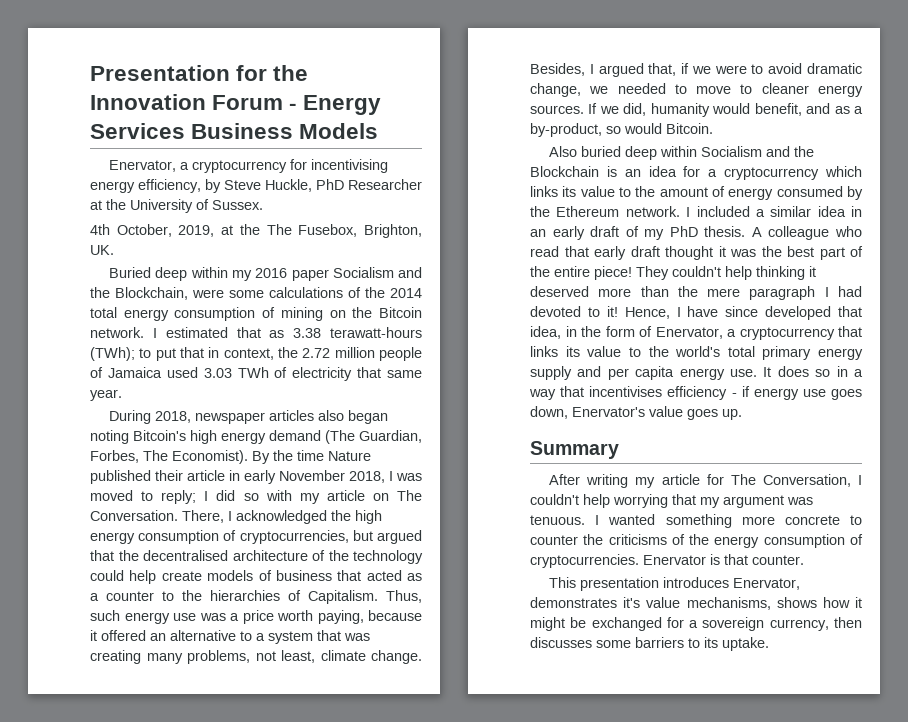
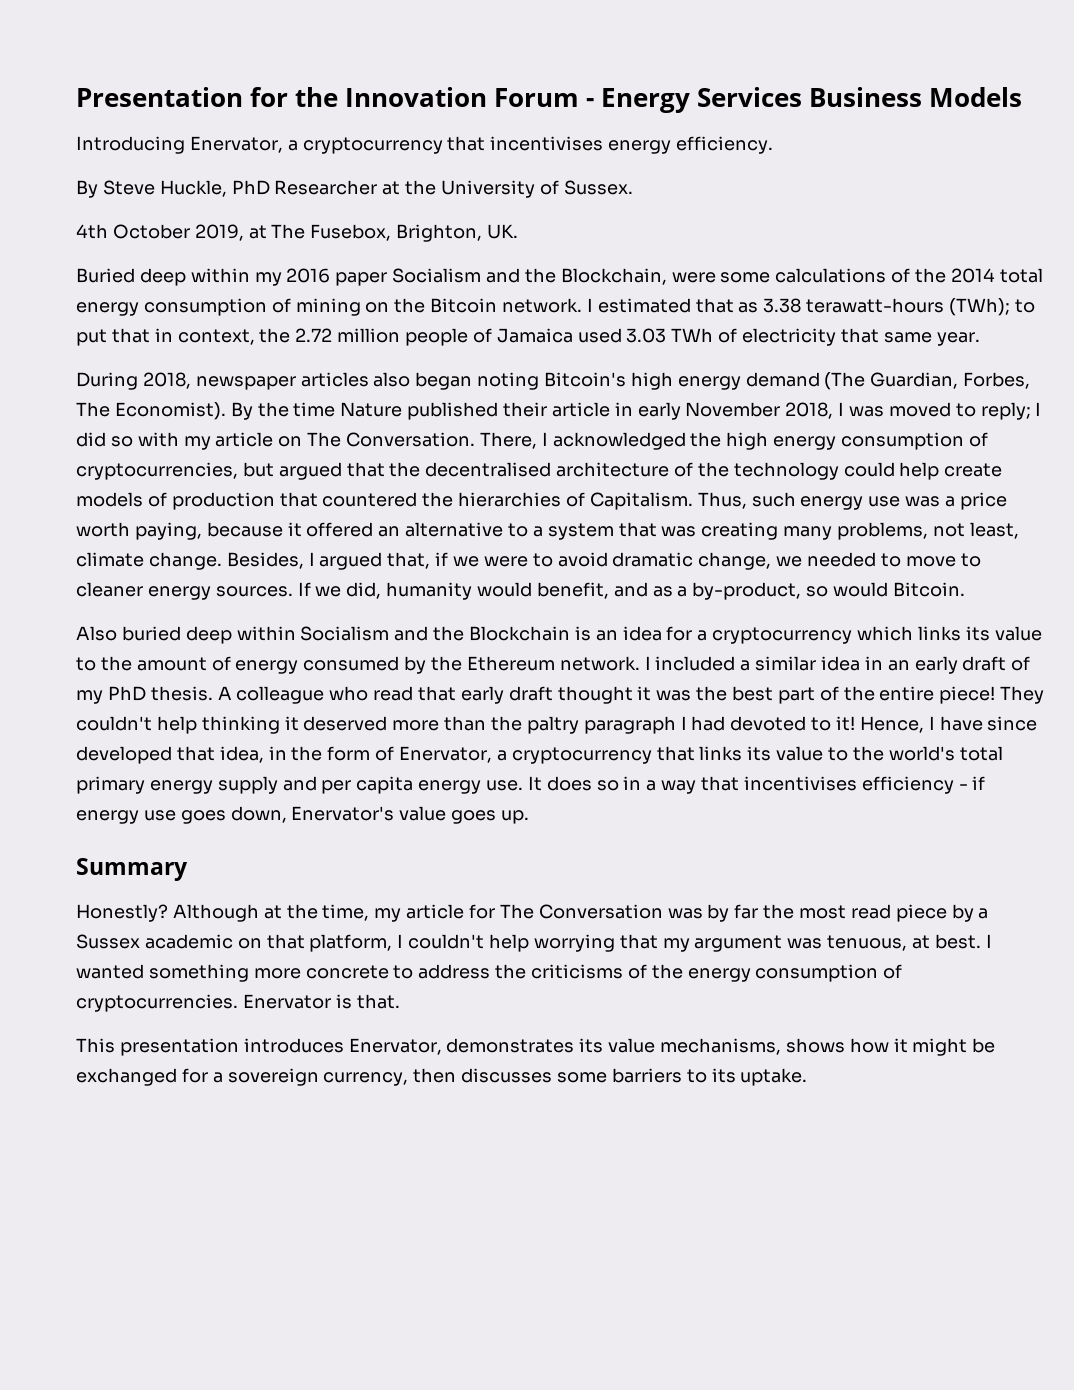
[109,159,389,173] [90,179,221,193] Enervator, a cryptocurrency for incentivising energy efficiency, by -> [76,136,774,154] [76,180,98,198] Introducing Enervator, a cryptocurrency that incentivises energy efficiency. // By
[116,224,172,237] October, -> [112,224,190,239] October
[239,224,260,235] the -> (267, 232) none
[275,570,422,581] [90,591,174,601] business that acted as a counter to -> [171,492,418,510] production that countered
[707,288,741,297] mere -> [526,716,579,734] paltry
[549,474,851,488] After writing my article for The Conversation, -> [76,904,989,922] [76,934,393,952] Honestly? Although at the time, my article for The Conversation was by far the most read piece by a Sussex academic on that platform,
[530,515,585,525] tenuous. -> [827,934,981,951] tenuous, at best.
[530,535,578,545] counter -> [418,964,491,979] address
[724,554,804,565] that counter. -> [356,994,400,1009] that.
[623,597,641,608] it's -> [579,1038,604,1053] its

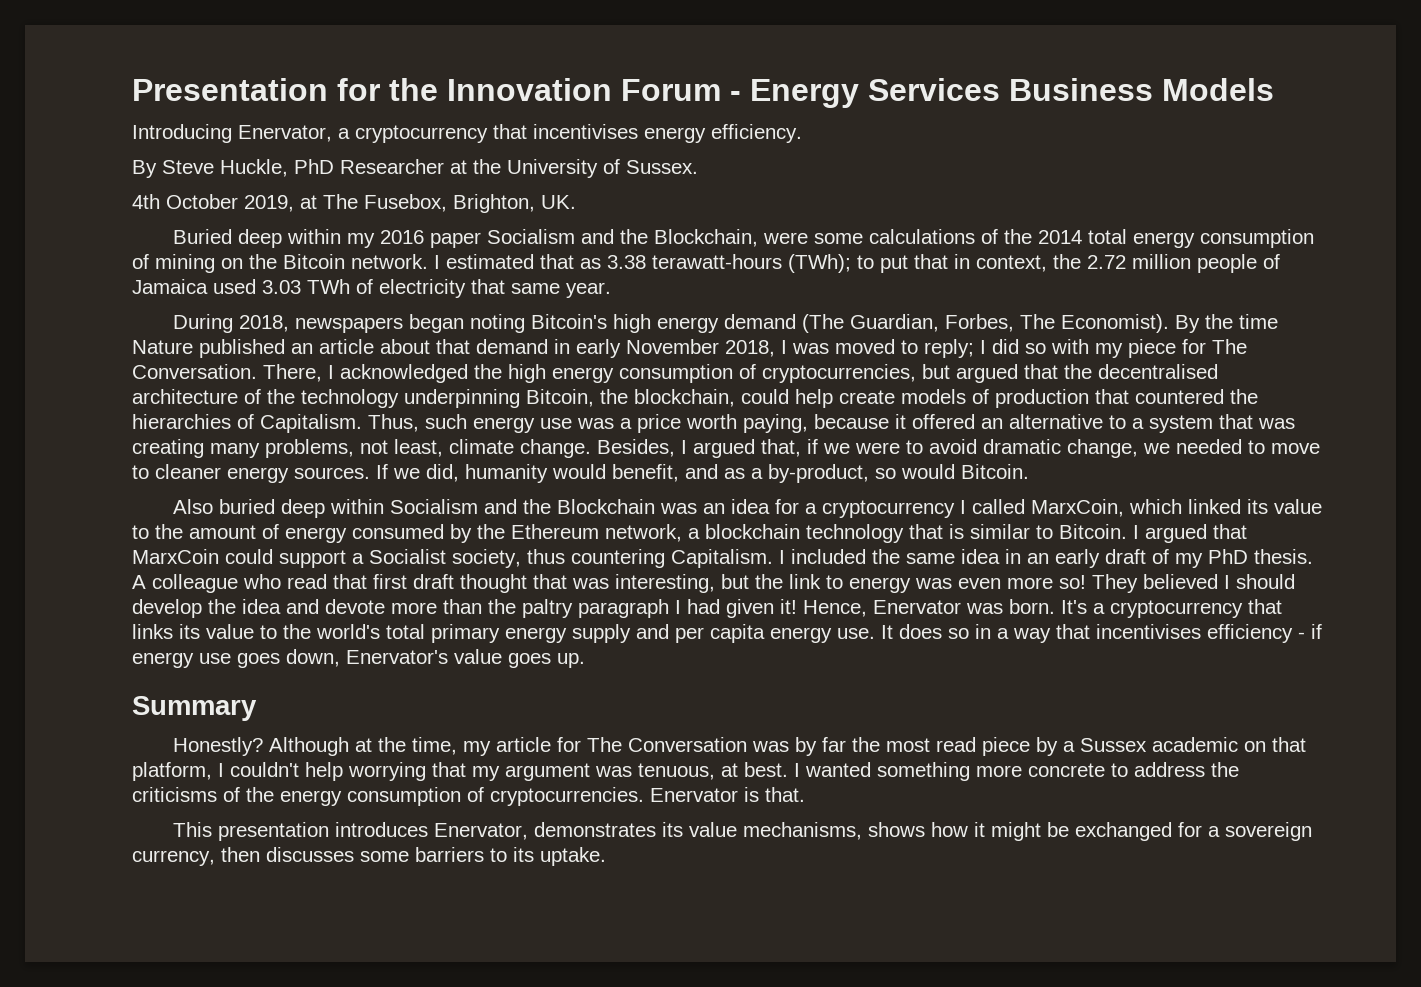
[195,372,411,390] newspaper articles also -> [294,317,403,333] newspapers
[503,402,610,417] their article -> [291,339,548,354] an article about that demand
[215,432,303,447] article on -> [1128,339,1206,358] piece for
(839, 471) none -> [404,389,735,408] underpinning Bitcoin, the blockchain,
[574,626,591,641] is -> [659,503,697,514] was
[857,626,961,641] which links -> [959,499,1241,517] I called MarxCoin, which linked
[559,656,817,671] network. I included a similar -> [605,524,1247,543] [132,549,955,568] network, a blockchain technology that is similar to Bitcoin. I argued that MarxCoin could support a Socialist society, thus countering Capitalism. I included the same
[460,686,504,704] early -> [373,574,407,589] first
[637,686,1045,704] [76,716,388,734] it was the best part of the entire piece! They couldn't help thinking it deserved -> [533,574,1295,593] [132,599,385,618] that was interesting, but the link to energy was even more so! They believed I should develop the idea and devote
[730,716,1038,733] [76,746,493,764] devoted to it! Hence, I have since developed that idea, in the form of Enervator, -> [726,599,1087,618] given it! Hence, Enervator was born. It's

